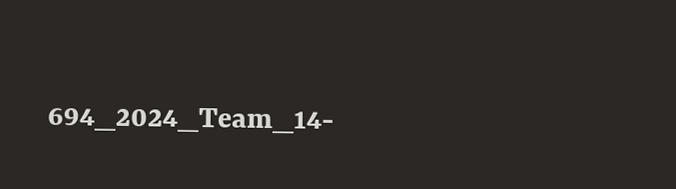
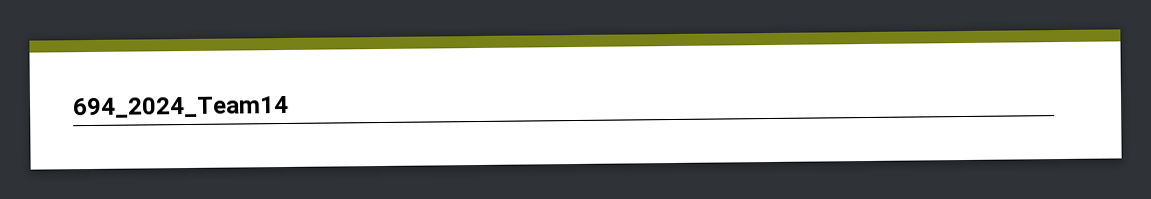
[47,105,334,134] 694_2024_Team_14- -> [72,95,289,119] 694_2024_Team14

